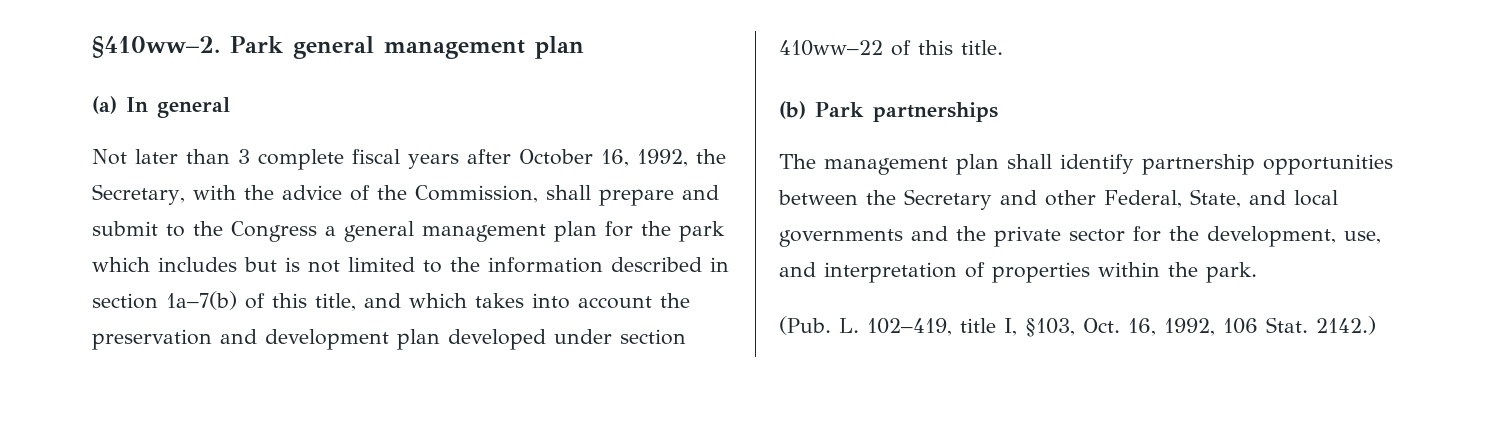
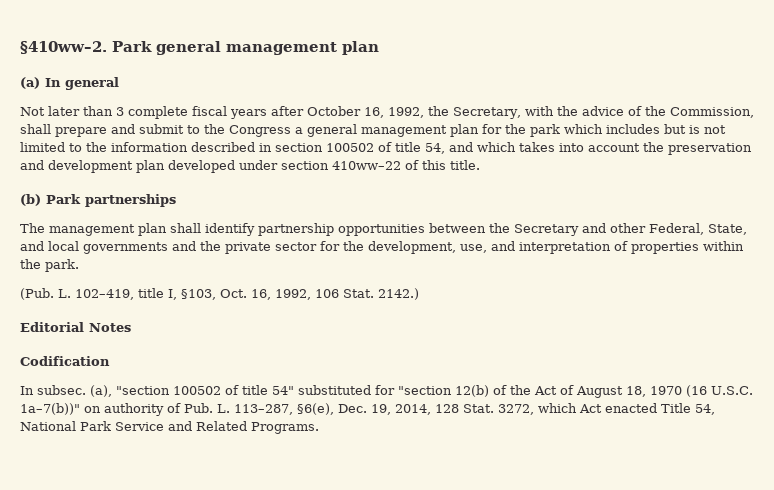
[166,291,356,311] 1a–7(b) of this title, -> [326,142,445,154] 100502 of title 54,
(1376, 325) none -> [20,322,131,332] [20,356,110,366] [20,385,753,398] [20,403,715,416] [20,421,319,434] // Editorial Notes // Codification // In subsec. (a), "section 100502 of title 54" substituted for "section 12(b) of the Act of August 18, 1970 (16 U.S.C. 1a–7(b))" on authority of Pub. L. 113–287, §6(e), Dec. 19, 2014, 128 Stat. 3272, which Act enacted Title 54, National Park Service and Related Programs.

